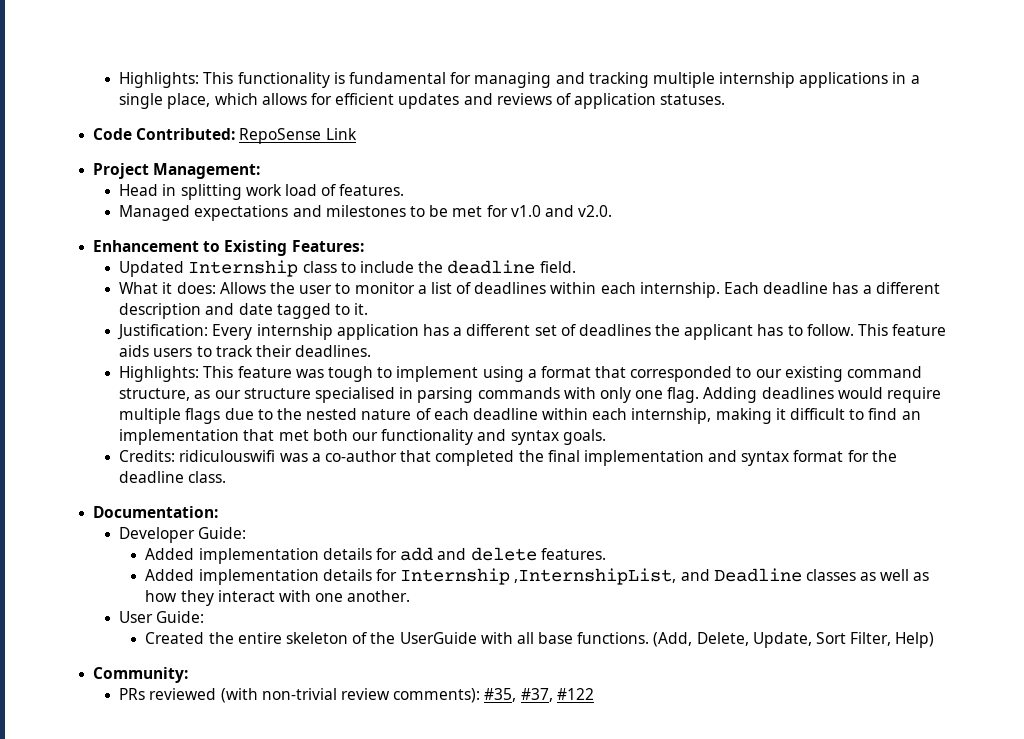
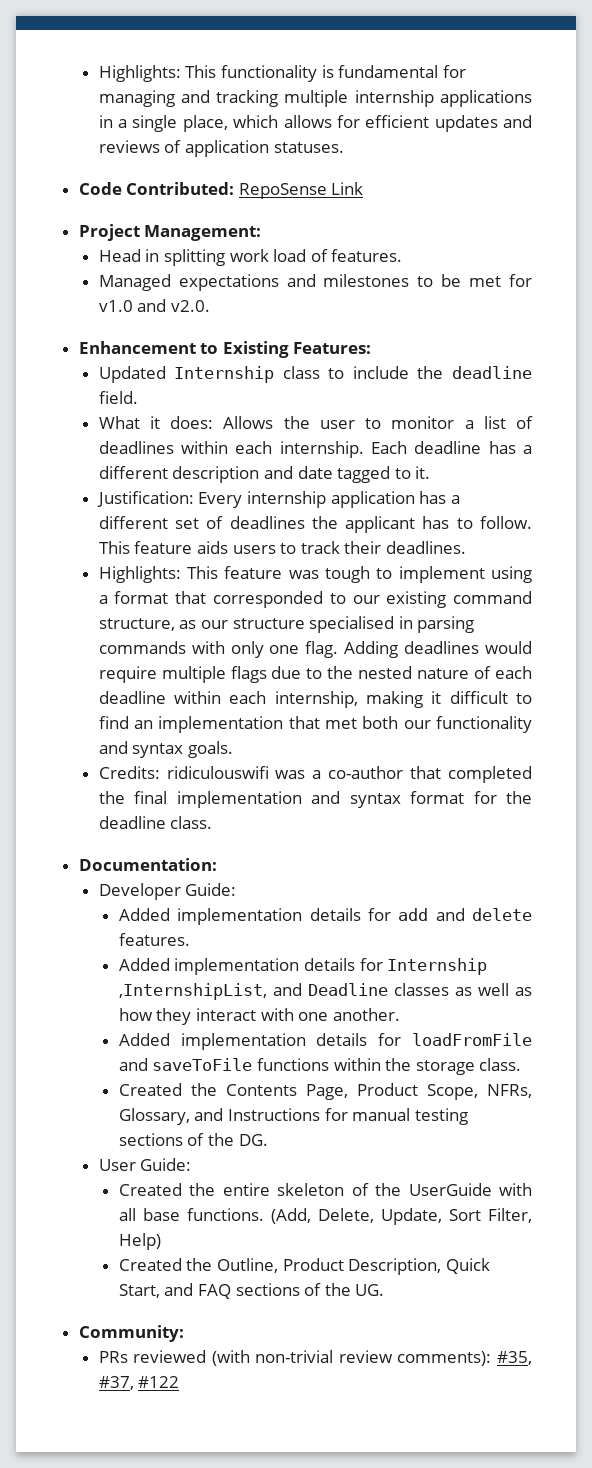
(411, 596) none -> [118,1033,532,1050] [118,1058,522,1075] [118,1083,532,1100] [118,1108,468,1125] [118,1133,268,1146] // Added implementation details for loadFromFile and saveToFile functions within the storage class. // Created the Contents Page, Product Scope, NFRs, Glossary, and Instructions for manual testing sections of the DG.
(935, 640) none -> [118,1258,490,1275] [118,1283,385,1299] // Created the Outline, Product Description, Quick Start, and FAQ sections of the UG.

